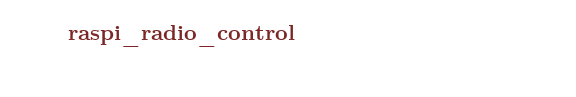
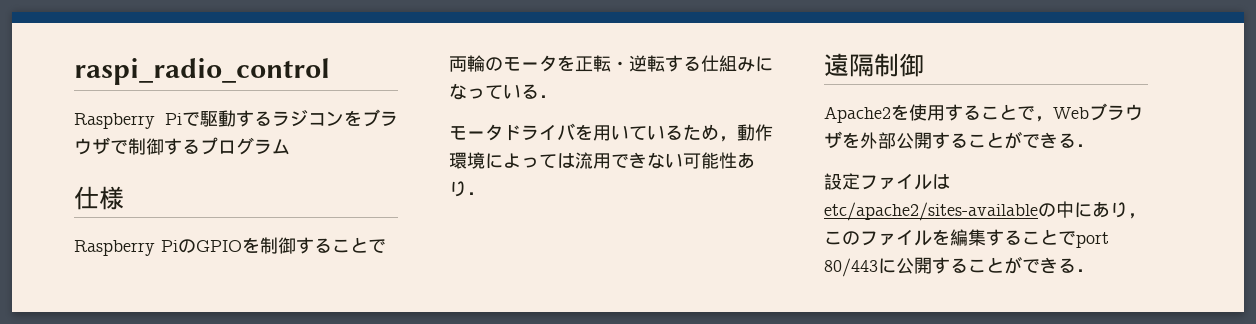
(295, 36) none -> [74,109,398,129] [74,137,290,155] [74,186,124,210] [74,237,386,256] [449,55,773,72] [449,83,557,100] [449,123,773,142] [449,152,755,169] [449,181,485,197] [824,53,924,77] [824,103,1143,123] [824,131,1094,149] [824,173,950,190] [824,201,1146,221] [824,229,1109,248] [824,256,1094,277] // Raspberry Piで駆動するラジコンをブラウザで制御するプログラム // 仕様 // Raspberry PiのGPIOを制御することで両輪のモータを正転・逆転する仕組みになっている． // モータドライバを用いているため，動作環境によっては流用できない可能性あり． // 遠隔制御 // Apache2を使用することで，Webブラウザを外部公開することができる． // 設定ファイルはetc/apache2/sites-availableの中にあり，このファイルを編集することでport 80/443に公開することができる．

